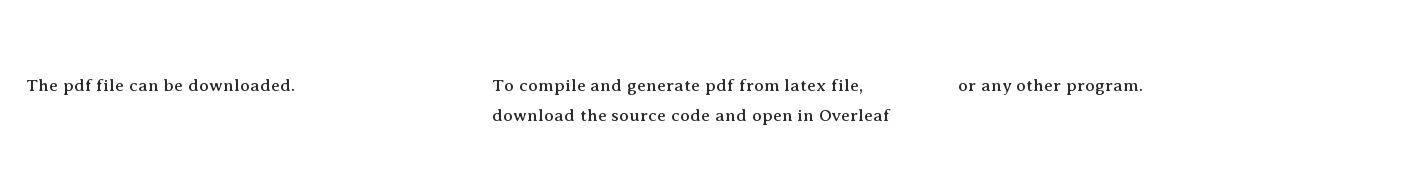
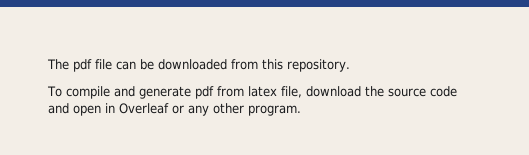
[187,79,295,91] downloaded. -> [158,59,350,72] downloaded from this repository.

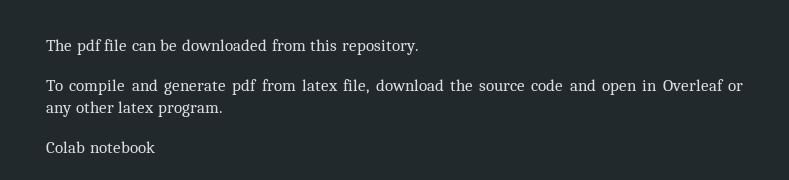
(244, 108) none -> [118,101,155,113] latex
(301, 110) none -> [46,141,155,153] // Colab notebook

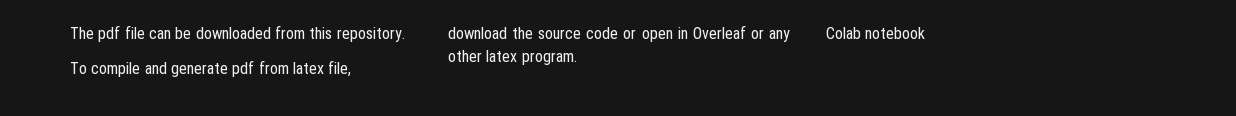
[569,79,596,91] and -> [623,29,637,39] or

